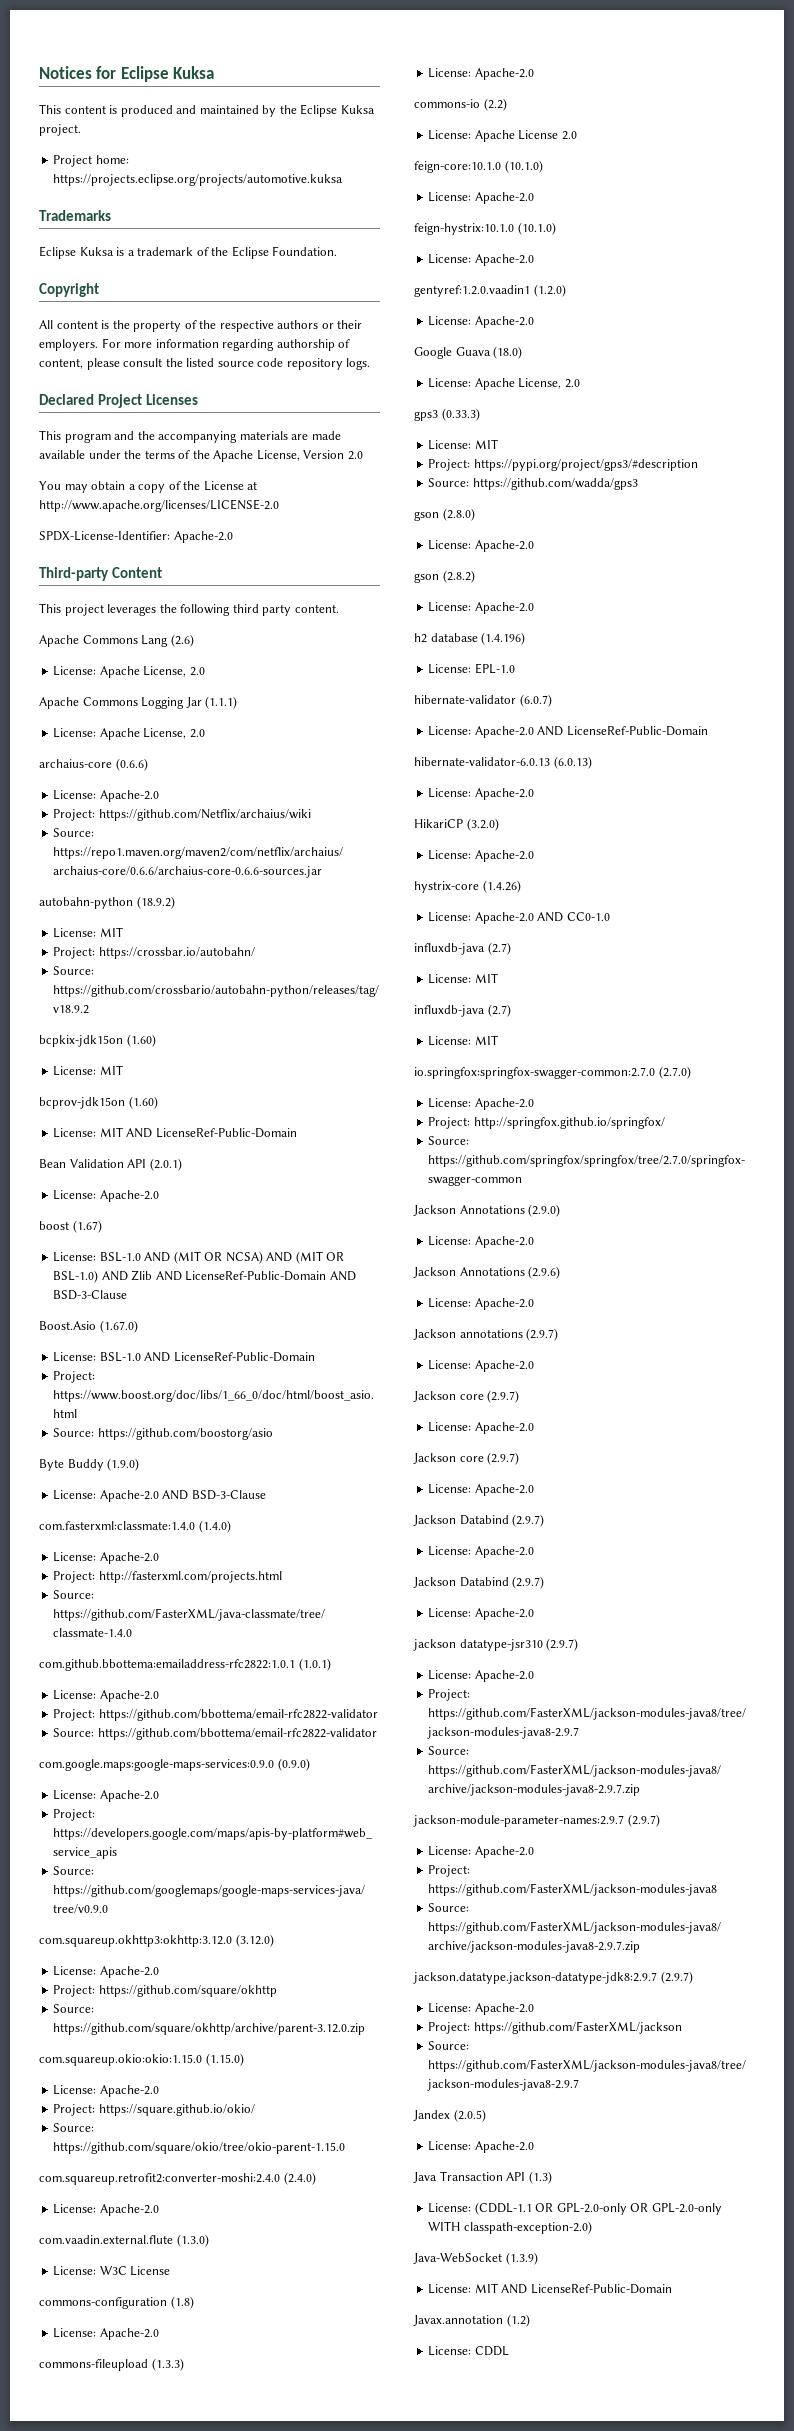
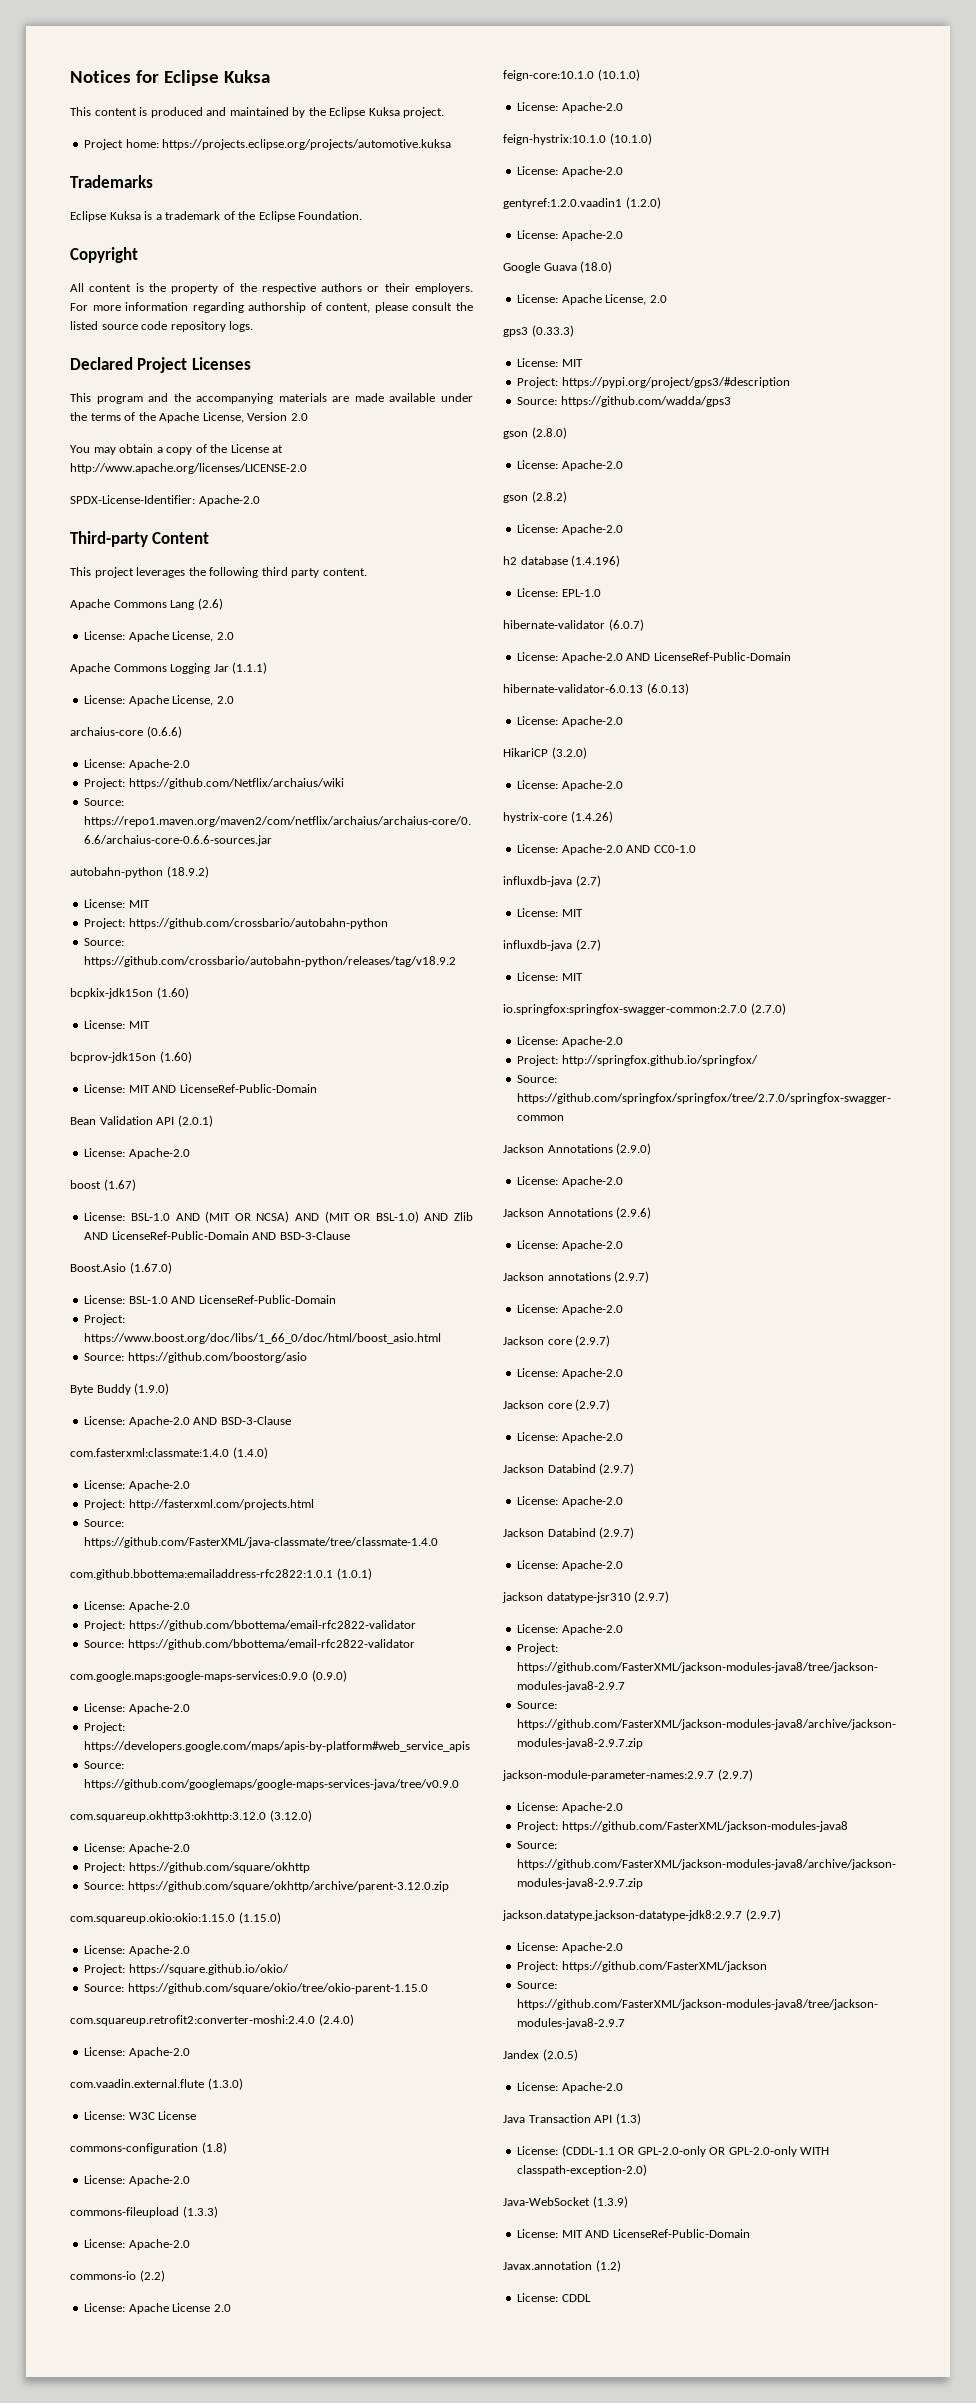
[98,947,255,959] https://crossbar.io/autobahn/ -> [128,918,388,929] https://github.com/crossbario/autobahn-python

